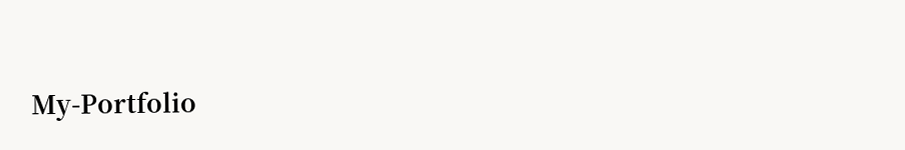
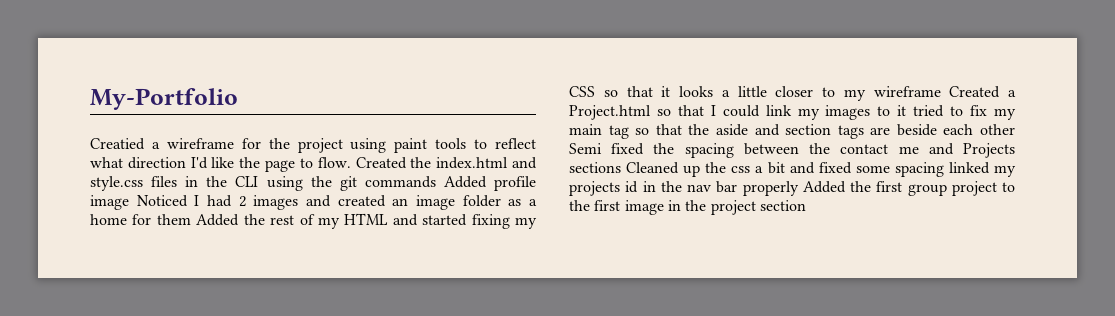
(197, 106) none -> [90,138,536,153] [90,157,537,172] [90,176,536,191] [90,195,537,210] [90,213,537,229] [569,86,1016,101] [569,105,1016,120] [569,124,1015,139] [569,143,1015,158] [569,162,1016,177] [569,181,1015,196] [569,200,806,215] // Creatied a wireframe for the project using paint tools to reflect what direction I'd like the page to flow. Created the index.html and style.css files in the CLI using the git commands Added profile image Noticed I had 2 images and created an image folder as a home for them Added the rest of my HTML and started fixing my CSS so that it looks a little closer to my wireframe Created a Project.html so that I could link my images to it tried to fix my main tag so that the aside and section tags are beside each other Semi fixed the spacing between the contact me and Projects sections Cleaned up the css a bit and fixed some spacing linked my projects id in the nav bar properly Added the first group project to the first image in the project section

